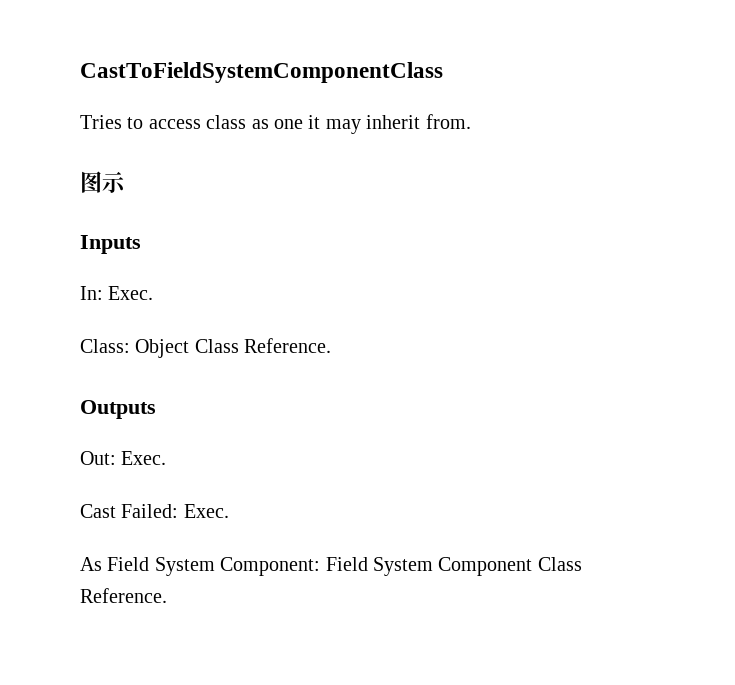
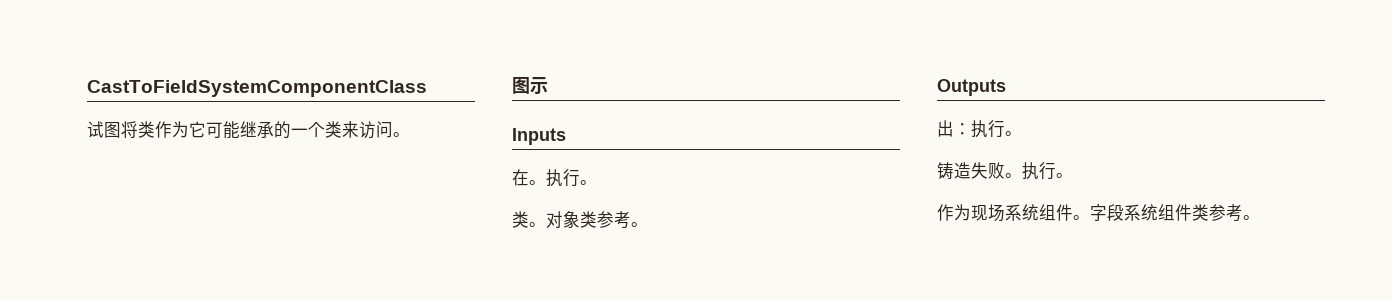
[80,114,471,134] [80,171,126,193] [80,235,141,254] [80,286,154,300] [80,338,332,358] [80,400,156,419] [80,451,167,465] [80,504,229,518] [80,557,582,576] [80,588,167,603] Tries to access class as one it may inherit from. // 图示 // Inputs // In: Exec. // Class: Object Class Reference. // Outputs // Out: Exec. // Cast Failed: Exec. // As Field System Component: Field System Component Class Reference. -> [87,121,410,139] [512,77,548,94] [512,128,566,145] [512,169,597,187] [512,211,648,229] [937,79,1006,96] [937,120,1022,138] [937,162,1073,180] [937,204,1260,222] 试图将类作为它可能继承的一个类来访问。 // 图示 // Inputs // 在。执行。 // 类。对象类参考。 // Outputs // 出：执行。 // 铸造失败。执行。 // 作为现场系统组件。字段系统组件类参考。

